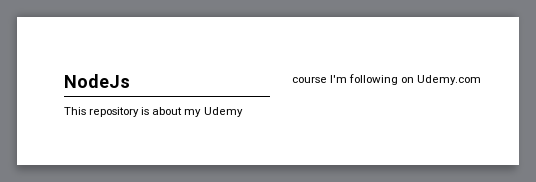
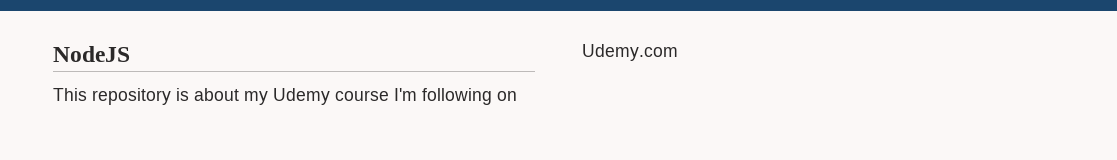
[64,74,130,88] NodeJs -> [53,46,130,62] NodeJS

